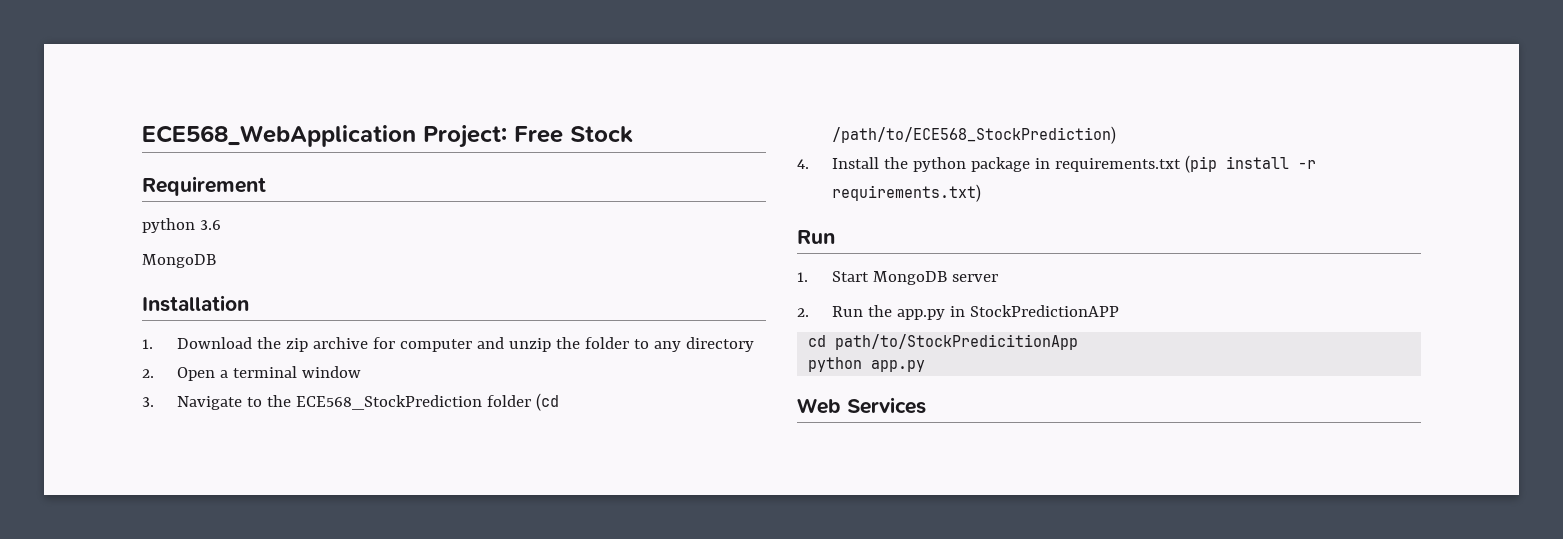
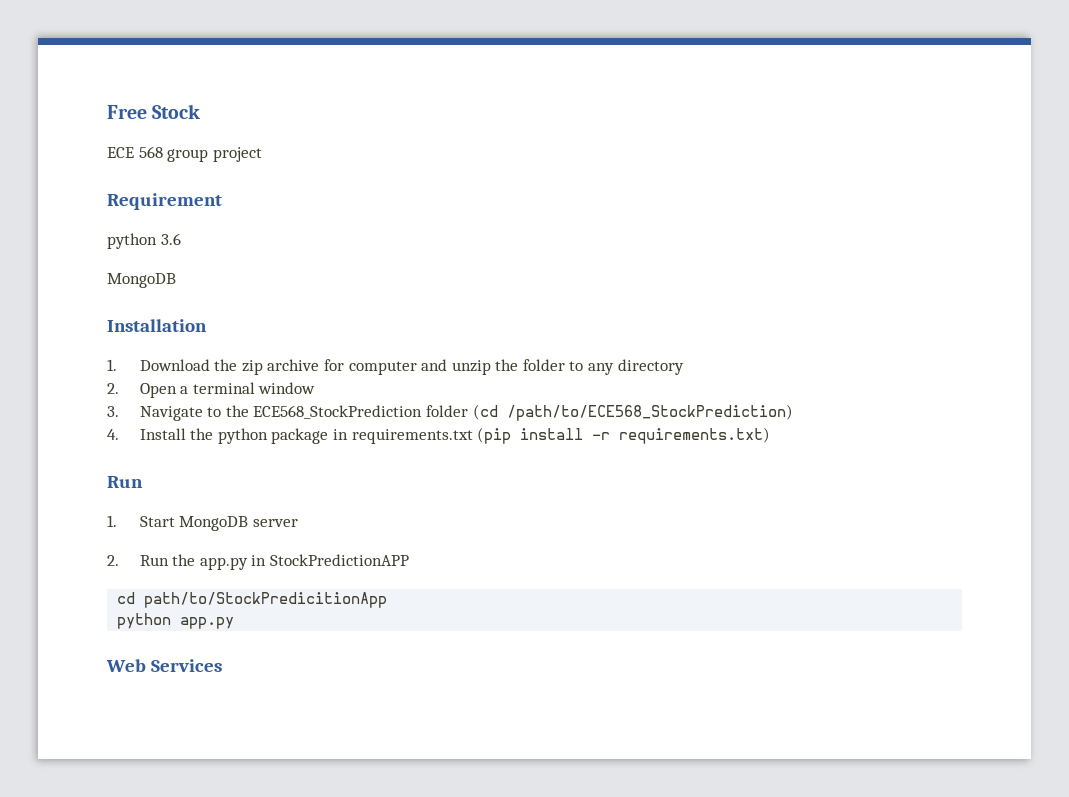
[142,125,507,148] ECE568_WebApplication Project: -> (107, 112) none
(633, 134) none -> [107,146,262,162] // ECE 568 group project

